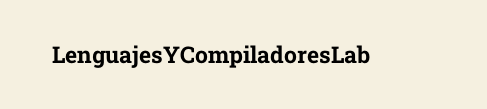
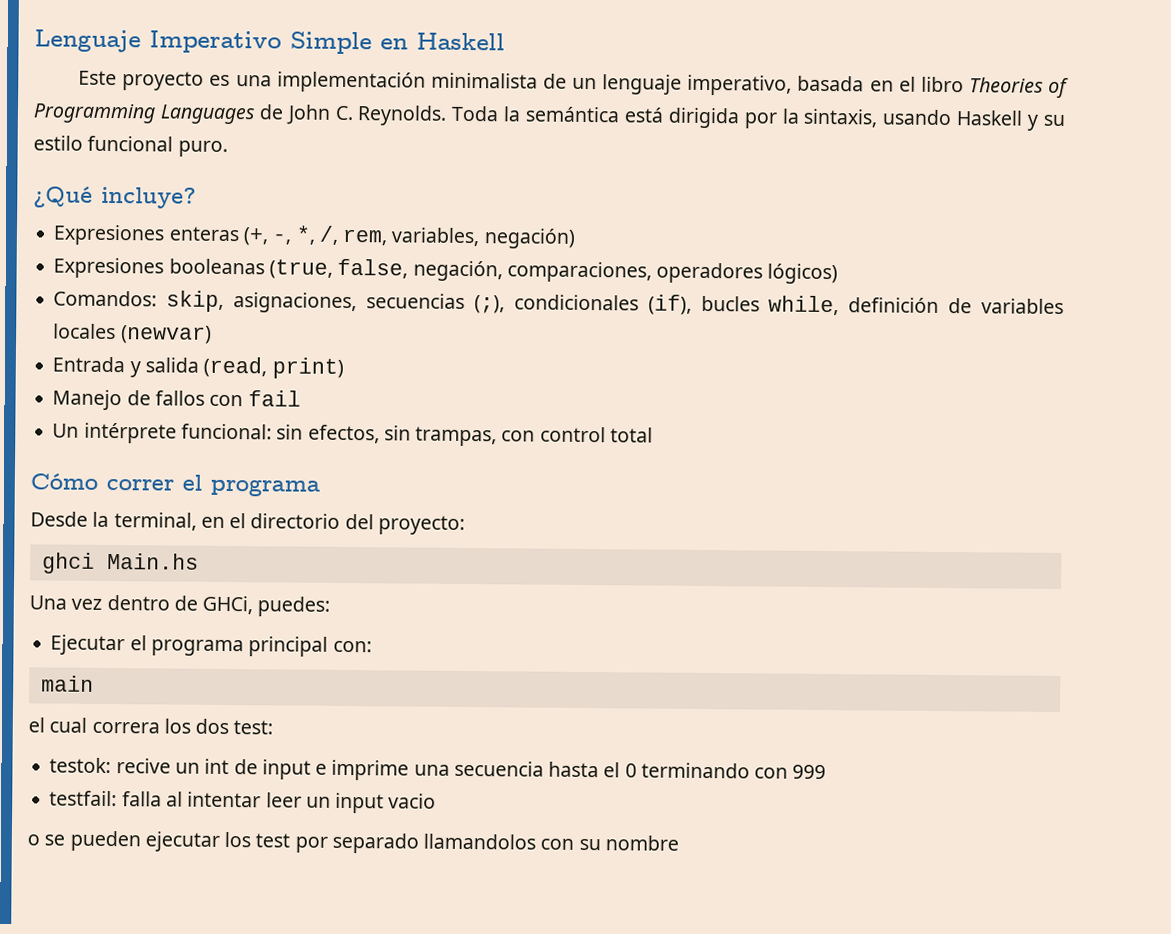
[52,45,370,68] LenguajesYCompiladoresLab -> [34,29,505,55] [78,70,1070,99] [33,103,1065,131] [33,135,228,157] [33,186,196,209] [53,224,575,249] [53,257,839,285] [53,290,1064,316] [53,323,212,344] [52,356,344,379] [52,389,301,411] [52,422,653,447] [30,473,320,497] [30,511,465,535] [41,552,199,574] [29,594,331,617] [50,634,372,657] [40,675,94,692] [28,717,274,735] [49,757,827,781] [49,790,437,814] [27,830,679,854] Lenguaje Imperativo Simple en Haskell // Este proyecto es una implementación minimalista de un lenguaje imperativo, basada en el libro Theories of Programming Languages de John C. Reynolds. Toda la semántica está dirigida por la sintaxis, usando Haskell y su estilo funcional puro. // ¿Qué incluye? // Expresiones enteras (+, -, *, /, rem, variables, negación) // Expresiones booleanas (true, false, negación, comparaciones, operadores lógicos) // Comandos: skip, asignaciones, secuencias (;), condicionales (if), bucles while, definición de variables locales (newvar) // Entrada y salida (read, print) // Manejo de fallos con fail // Un intérprete funcional: sin efectos, sin trampas, con control total // Cómo correr el programa // Desde la terminal, en el directorio del proyecto: // ghci Main.hs // Una vez dentro de GHCi, puedes: // Ejecutar el programa principal con: // main // el cual correra los dos test: // testok: recive un int de input e imprime una secuencia hasta el 0 terminando con 999 // testfail: falla al intentar leer un input vacio // o se pueden ejecutar los test por separado llamandolos con su nombre

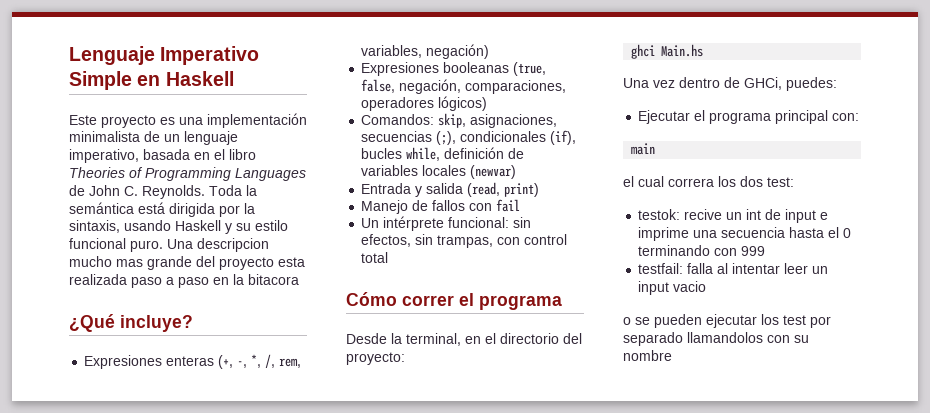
(228, 148) none -> [167,238,269,252] [69,256,305,270] [69,274,299,288] Una descripcion mucho mas grande del proyecto esta realizada paso a paso en la bitacora

